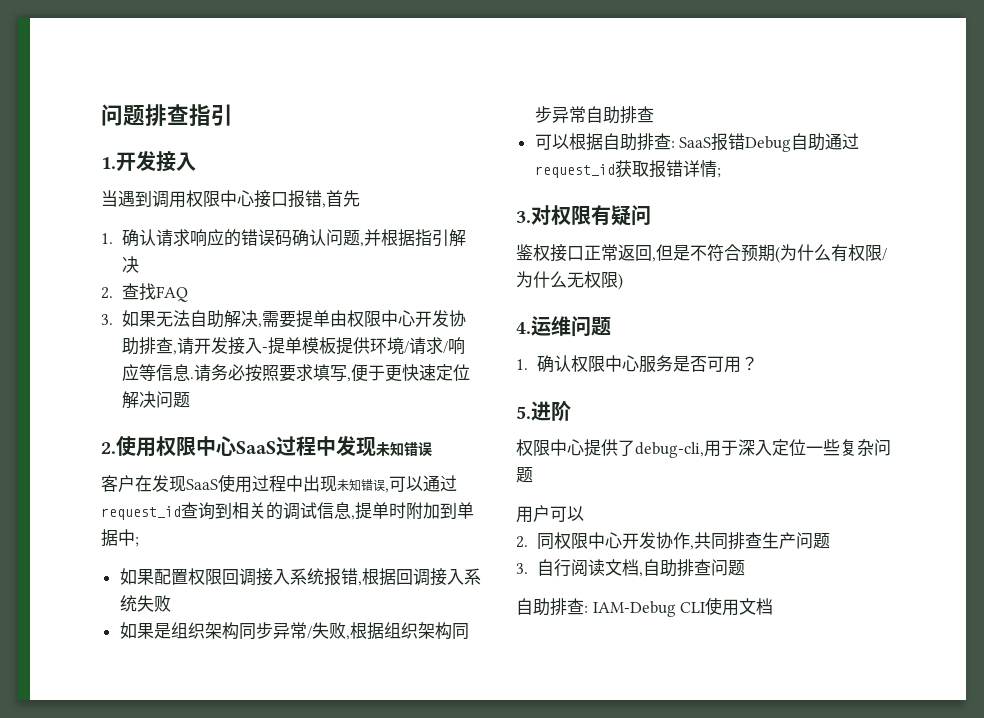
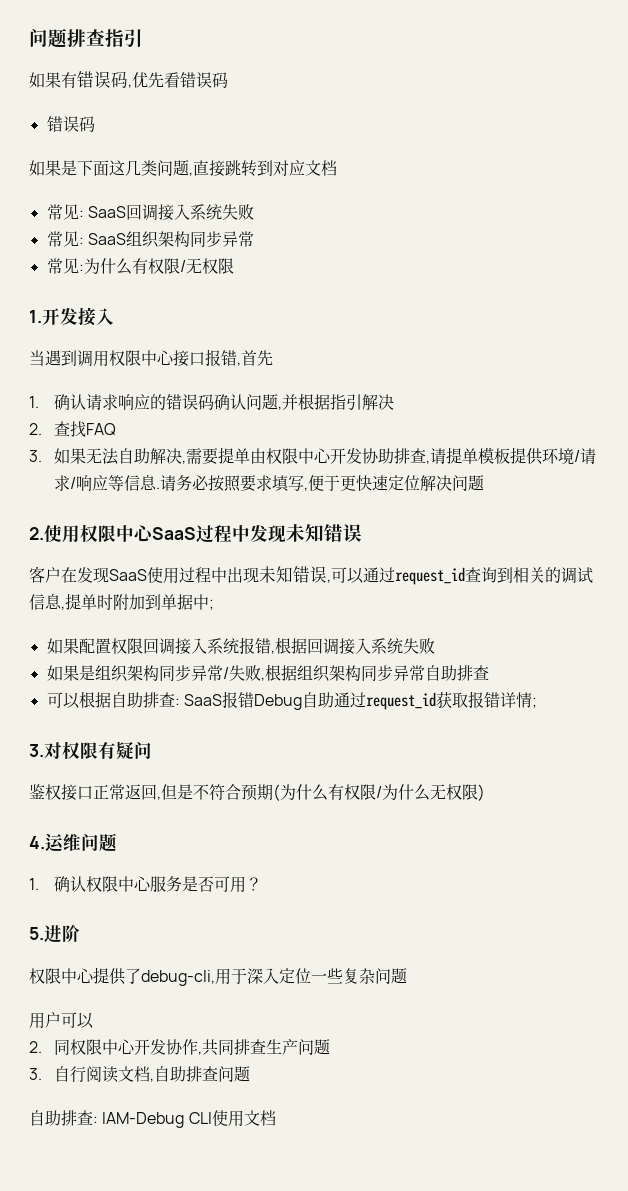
(233, 115) none -> [29,71,228,88] [46,116,95,132] [29,160,337,177] [46,204,254,221] [46,231,254,248] [46,258,234,275] // 如果有错误码,优先看错误码 // 错误码 // 如果是下面这几类问题,直接跳转到对应文档 // 常见: SaaS回调接入系统失败 // 常见: SaaS组织架构同步异常 // 常见:为什么有权限/无权限
[193,337,268,355] 开发接入- -> (446, 456) none

